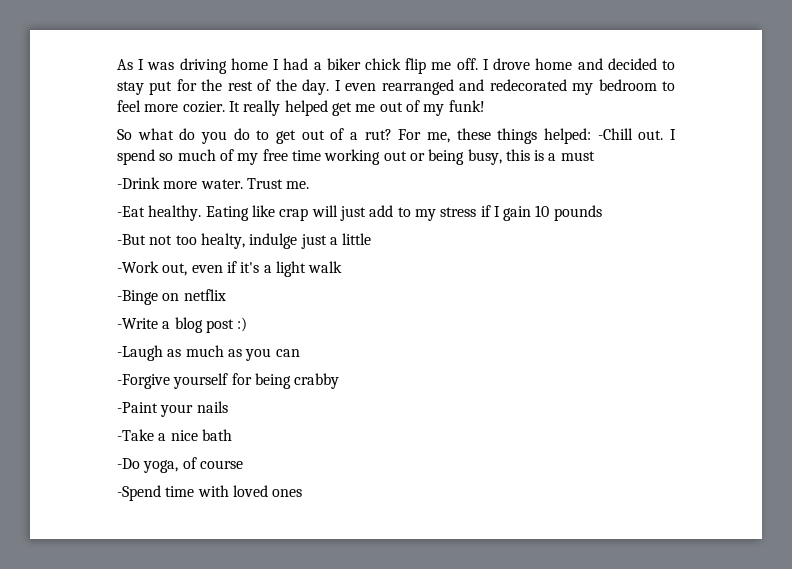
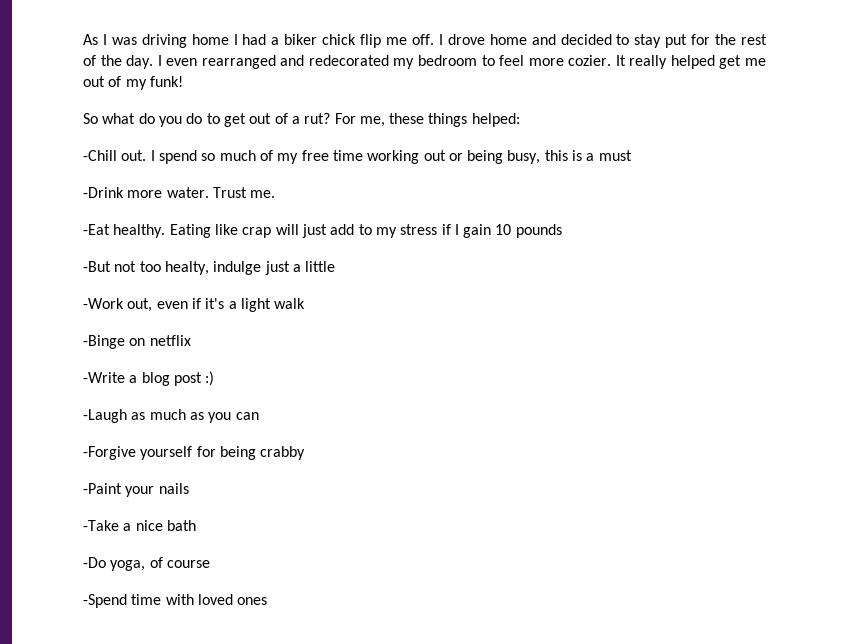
(591, 136) none -> (520, 120) //

